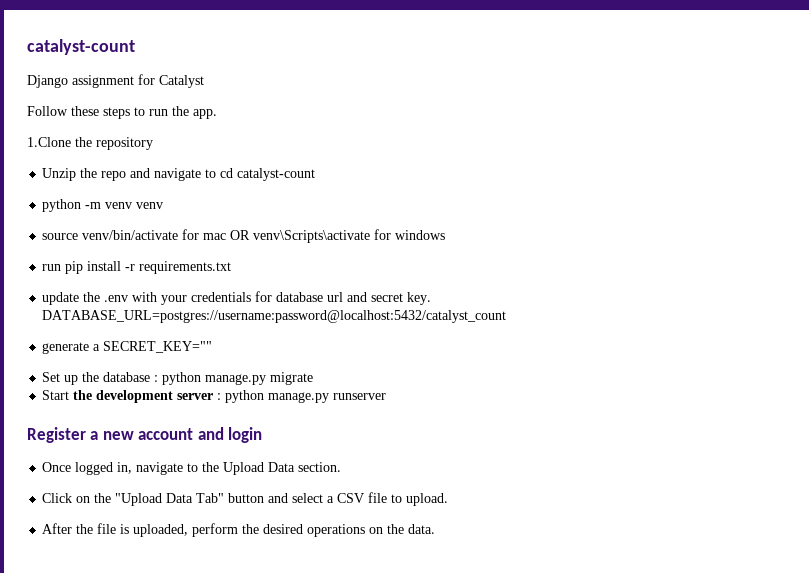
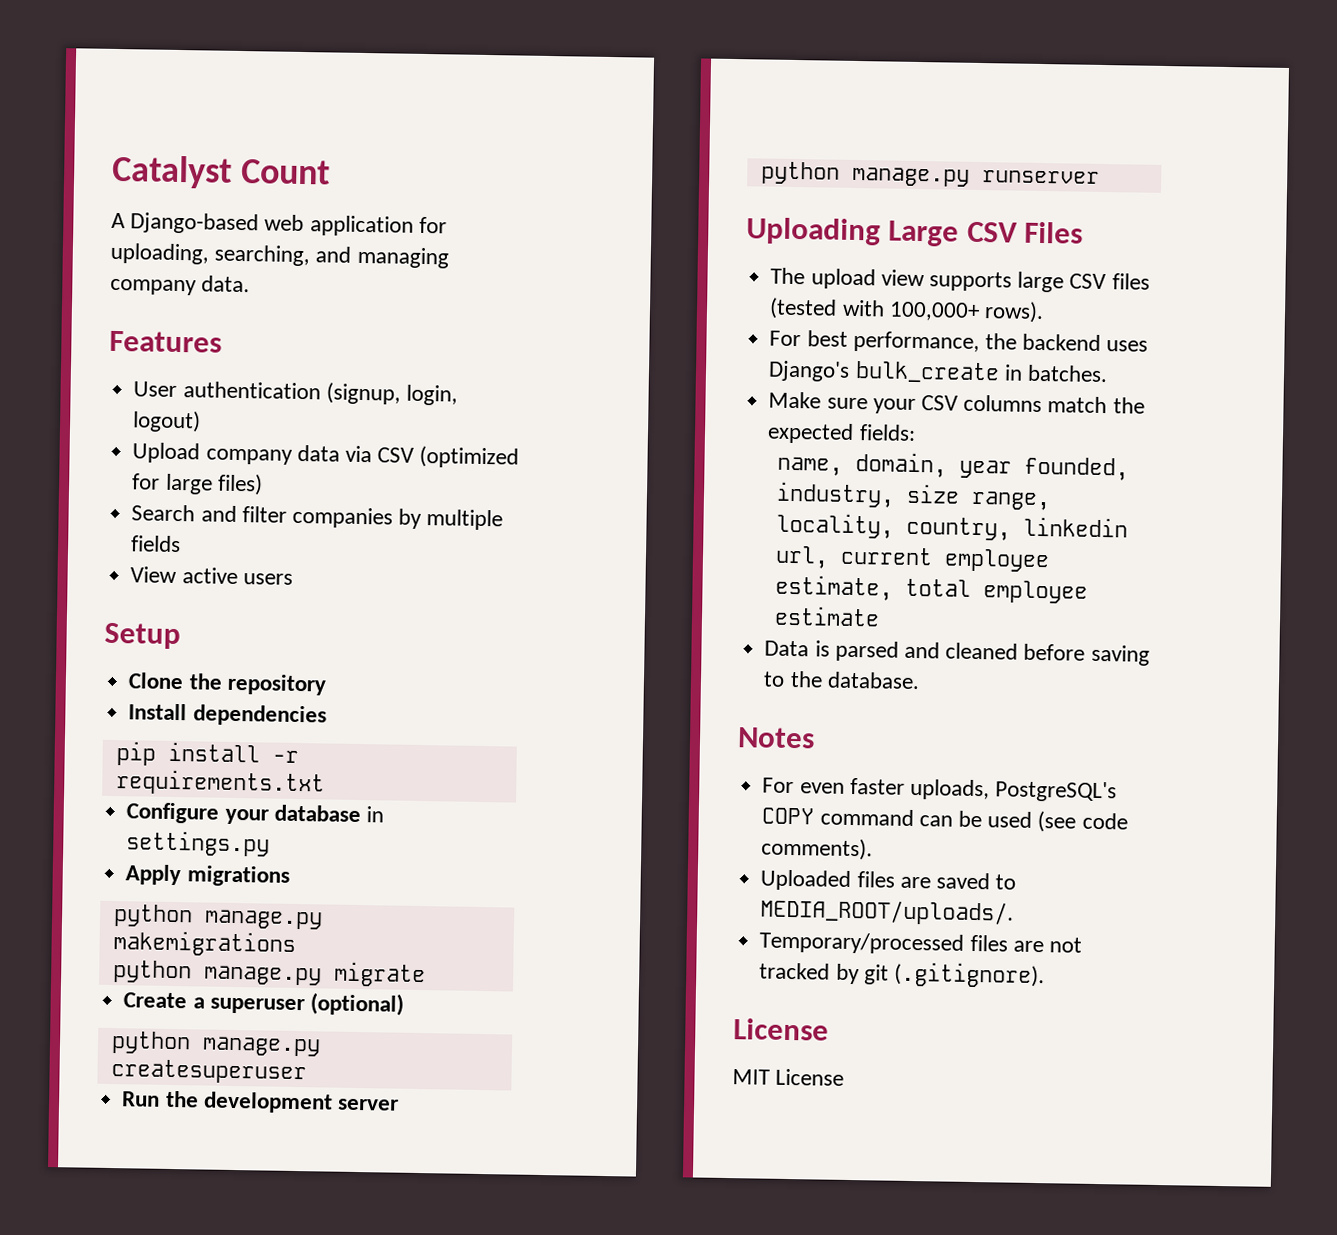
[27,39,135,55] [27,74,204,88] [27,106,217,119] [27,137,153,150] [42,168,316,181] [42,199,164,212] [42,229,446,243] [42,261,232,274] [42,291,432,305] [42,310,507,323] [42,341,213,354] [42,372,314,385] [42,390,70,400] catalyst-count // Django assignment for Catalyst // Follow these steps to run the app. // 1.Clone the repository // Unzip the repo and navigate to cd catalyst-count // python -m venv venv // source venv/bin/activate for mac OR venv\Scripts\activate for windows // run pip install -r requirements.txt // update the .env with your credentials for database url and secret key. DATABASE_URL=postgres://username:password@localhost:5432/catalyst_count // generate a SECRET_KEY="" // Set up the database : python manage.py migrate // Start -> [111,154,330,189] [111,212,447,237] [110,242,449,269] [110,275,251,296] [109,330,222,353] [133,381,458,406] [132,410,202,433] [132,442,520,469] [132,473,263,496] [131,504,504,531] [131,535,182,553] [130,566,293,585] [104,622,181,650] [128,672,327,696] [128,703,327,727] [115,741,299,766] [115,769,325,797] [126,802,384,825] [126,830,271,857] [125,864,290,887] [112,904,323,930] [112,930,296,957] [112,960,426,988] [123,992,404,1016] [110,1031,321,1057] [110,1059,307,1085] [121,1091,161,1107] Catalyst Count // A Django-based web application for uploading, searching, and managing company data. // Features // User authentication (signup, login, logout) // Upload company data via CSV (optimized for large files) // Search and filter companies by multiple fields // View active users // Setup // Clone the repository // Install dependencies // pip install -r requirements.txt // Configure your database in settings.py // Apply migrations // python manage.py makemigrations // python manage.py migrate // Create a superuser (optional) // python manage.py createsuperuser // Run
[217,393,222,400] : -> (399, 1104) //
[27,427,263,443] [42,462,342,475] [42,492,449,506] [42,523,436,537] Register a new account and login // Once logged in, navigate to the Upload Data section. // Click on the "Upload Data Tab" button and select a CSV file to upload. // After the file is uploaded, perform the desired operations on the data. -> [746,217,1084,247] [770,267,1150,293] [769,297,1044,324] [769,330,1149,354] [768,360,1108,384] [768,391,1145,414] [767,422,916,444] [776,452,1129,481] [775,481,1051,511] [775,512,1128,541] [774,545,1050,573] [774,574,1088,604] [773,605,880,627] [764,640,1150,666] [763,670,920,690] [737,727,815,749] [762,777,1118,803] [761,807,1128,833] [761,837,874,861] [760,869,1017,892] [760,898,1015,926] [759,931,1082,955] [759,961,1045,989] [733,1018,829,1041] [732,1068,845,1086] Uploading Large CSV Files // The upload view supports large CSV files (tested with 100,000+ rows). // For best performance, the backend uses Django's bulk_create in batches. // Make sure your CSV columns match the expected fields: // name, domain, year founded, industry, size range, locality, country, linkedin url, current employee estimate, total employee estimate // Data is parsed and cleaned before saving to the database. // Notes // For even faster uploads, PostgreSQL's COPY command can be used (see code comments). // Uploaded files are saved to MEDIA_ROOT/uploads/. // Temporary/processed files are not tracked by git (.gitignore). // License // MIT License

